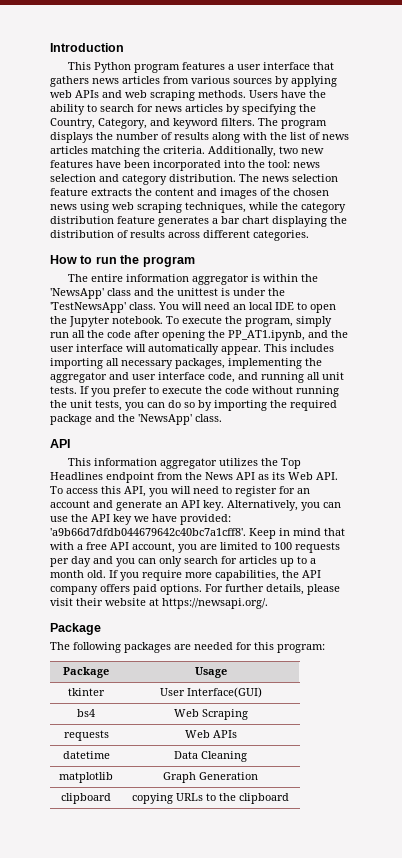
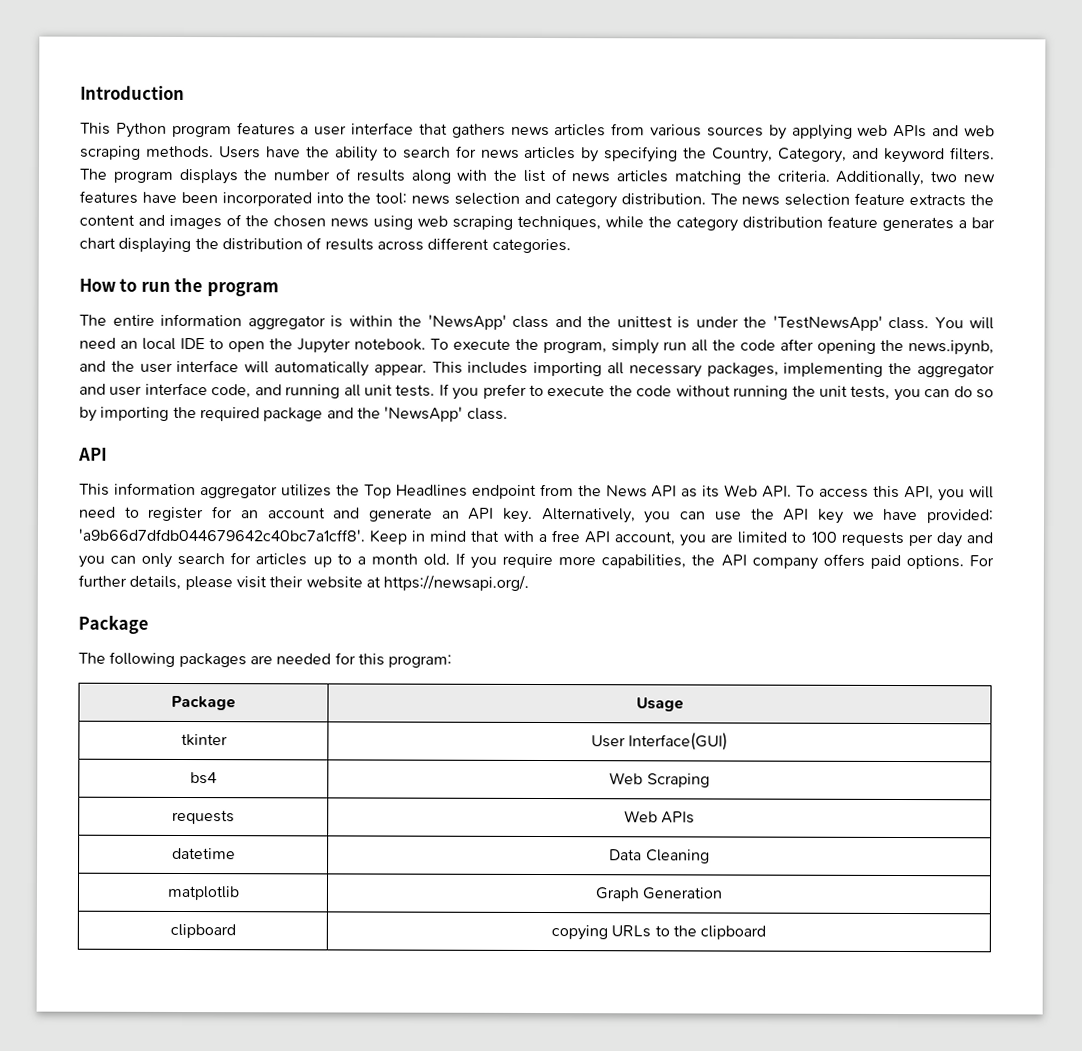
[228,330,305,341] PP_AT1.ipynb, -> [908,340,994,356] news.ipynb,

